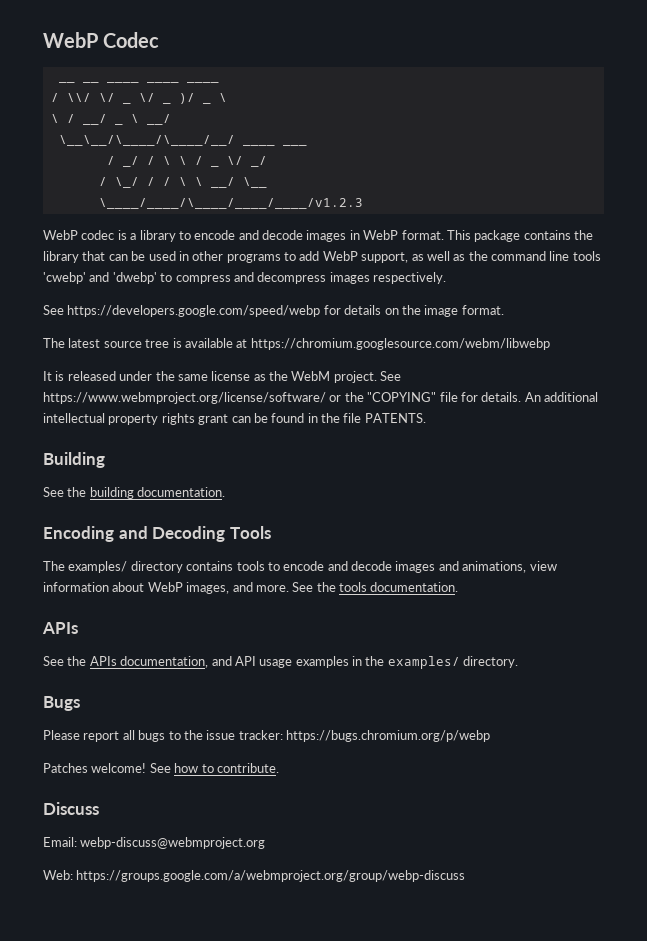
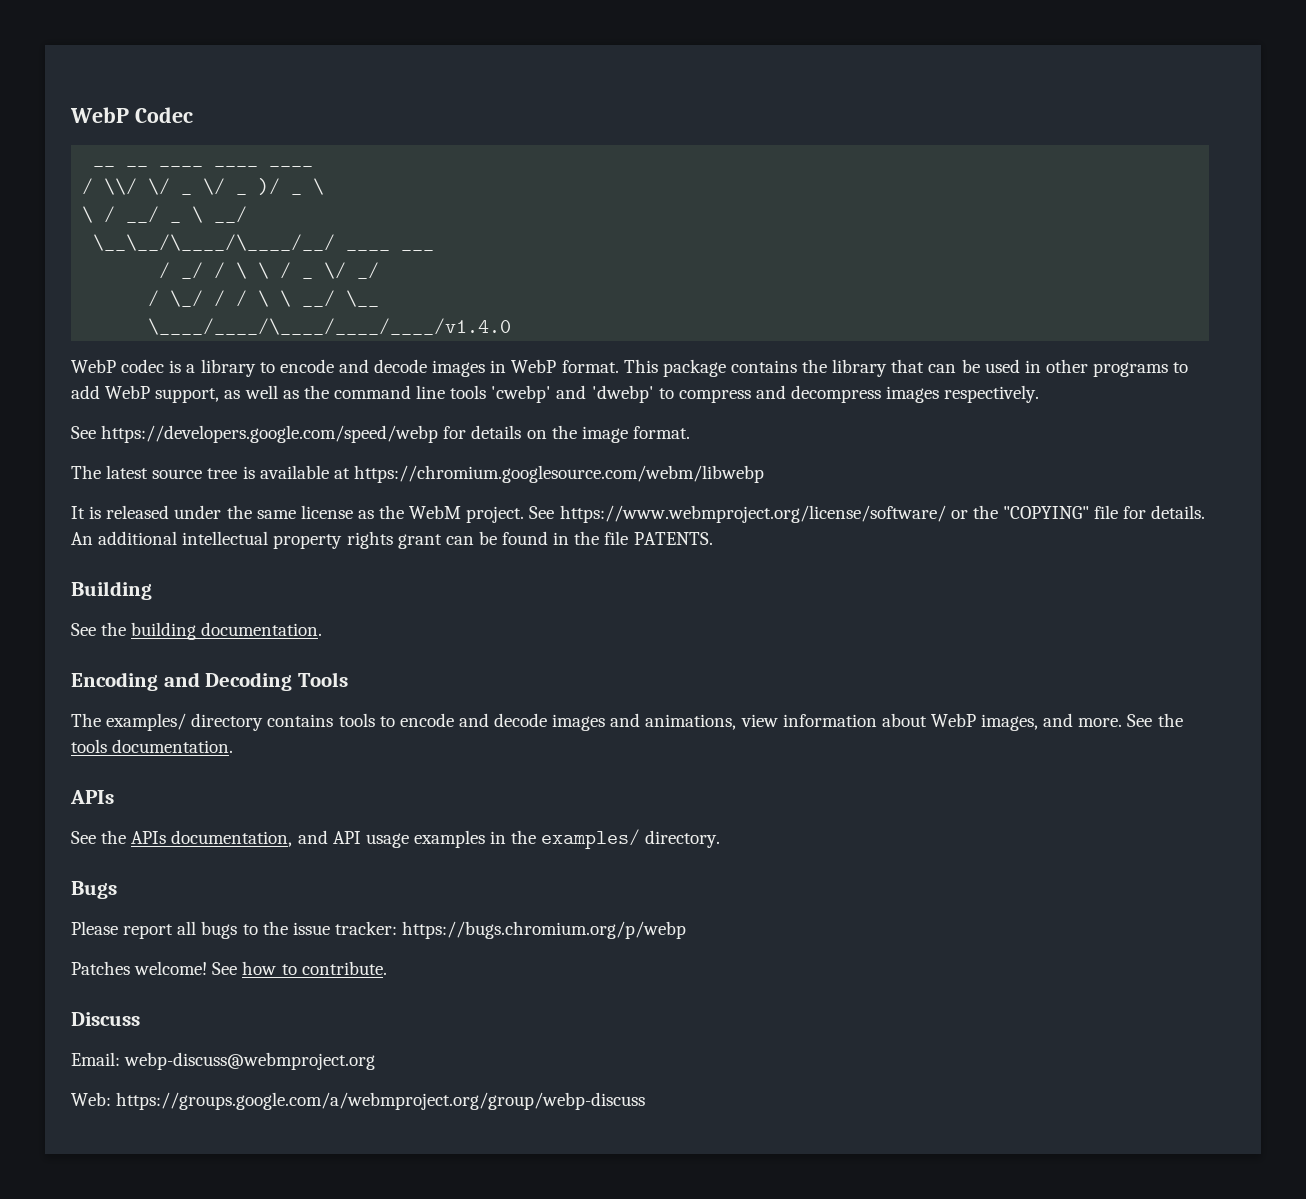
[98,198,363,209] \____/____/\____/____/____/v1.2.3 -> [148,318,512,335] \____/____/\____/____/____/v1.4.0

